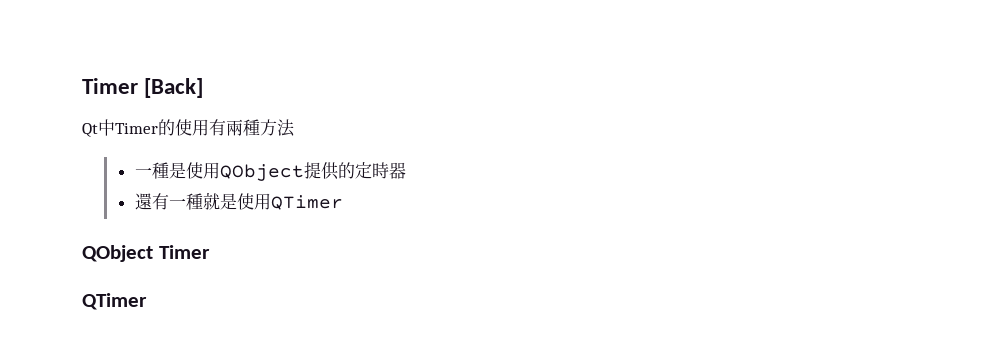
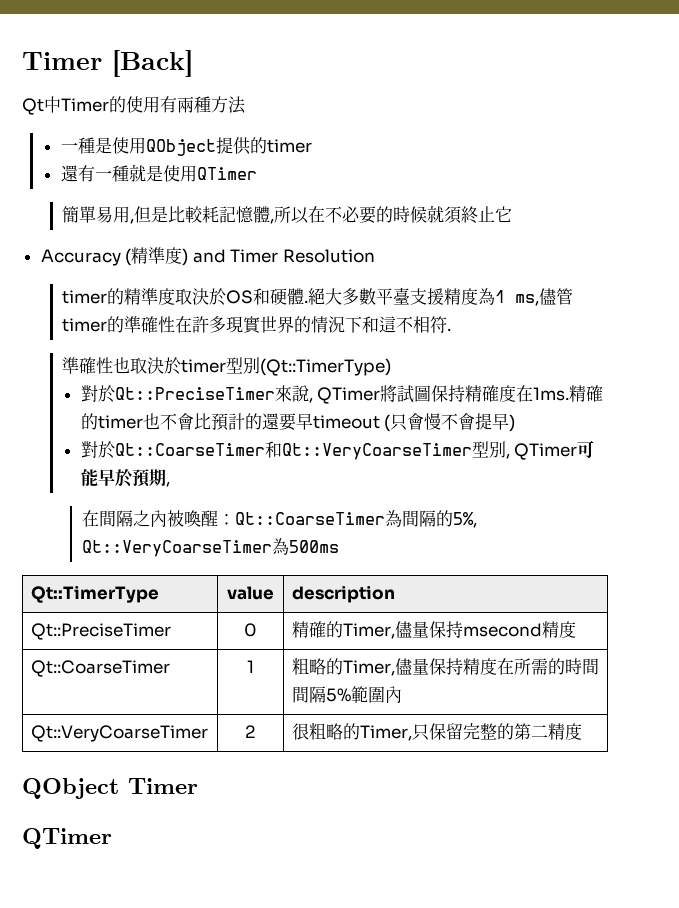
[354,162,406,179] 定時器 -> [266,139,312,153] timer
(343, 202) none -> [61,205,512,224] [40,247,376,266] [61,287,573,306] [61,316,451,334] [61,357,391,376] [80,385,604,404] [80,413,516,432] [80,440,595,460] [80,469,170,487] [81,510,477,528] [81,538,339,557] [30,585,159,603] [227,586,274,600] [291,585,395,603] [30,623,171,640] [244,623,257,637] [291,621,576,639] [30,660,170,677] [247,660,254,673] [291,657,599,676] [291,686,402,703] [30,725,208,742] [245,725,256,738] [291,722,582,741] // 簡單易用,但是比較耗記憶體,所以在不必要的時候就須終止它 // Accuracy (精準度) and Timer Resolution // timer的精準度取決於OS和硬體.絕大多數平臺支援精度為1 ms,儘管timer的準確性在許多現實世界的情況下和這不相符. // 準確性也取決於timer型別(Qt::TimerType) // 對於Qt::PreciseTimer來說, QTimer將試圖保持精確度在1ms.精確的timer也不會比預計的還要早timeout (只會慢不會提早) // 對於Qt::CoarseTimer和Qt::VeryCoarseTimer型別, QTimer可能早於預期, // 在間隔之內被喚醒：Qt::CoarseTimer為間隔的5%, Qt::VeryCoarseTimer為500ms // Qt::TimerType | value | description // Qt::PreciseTimer | 0 | 精確的Timer,儘量保持msecond精度 // Qt::CoarseTimer | 1 | 粗略的Timer,儘量保持精度在所需的時間間隔5%範圍內 // Qt::VeryCoarseTimer | 2 | 很粗略的Timer,只保留完整的第二精度

